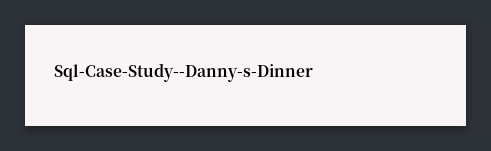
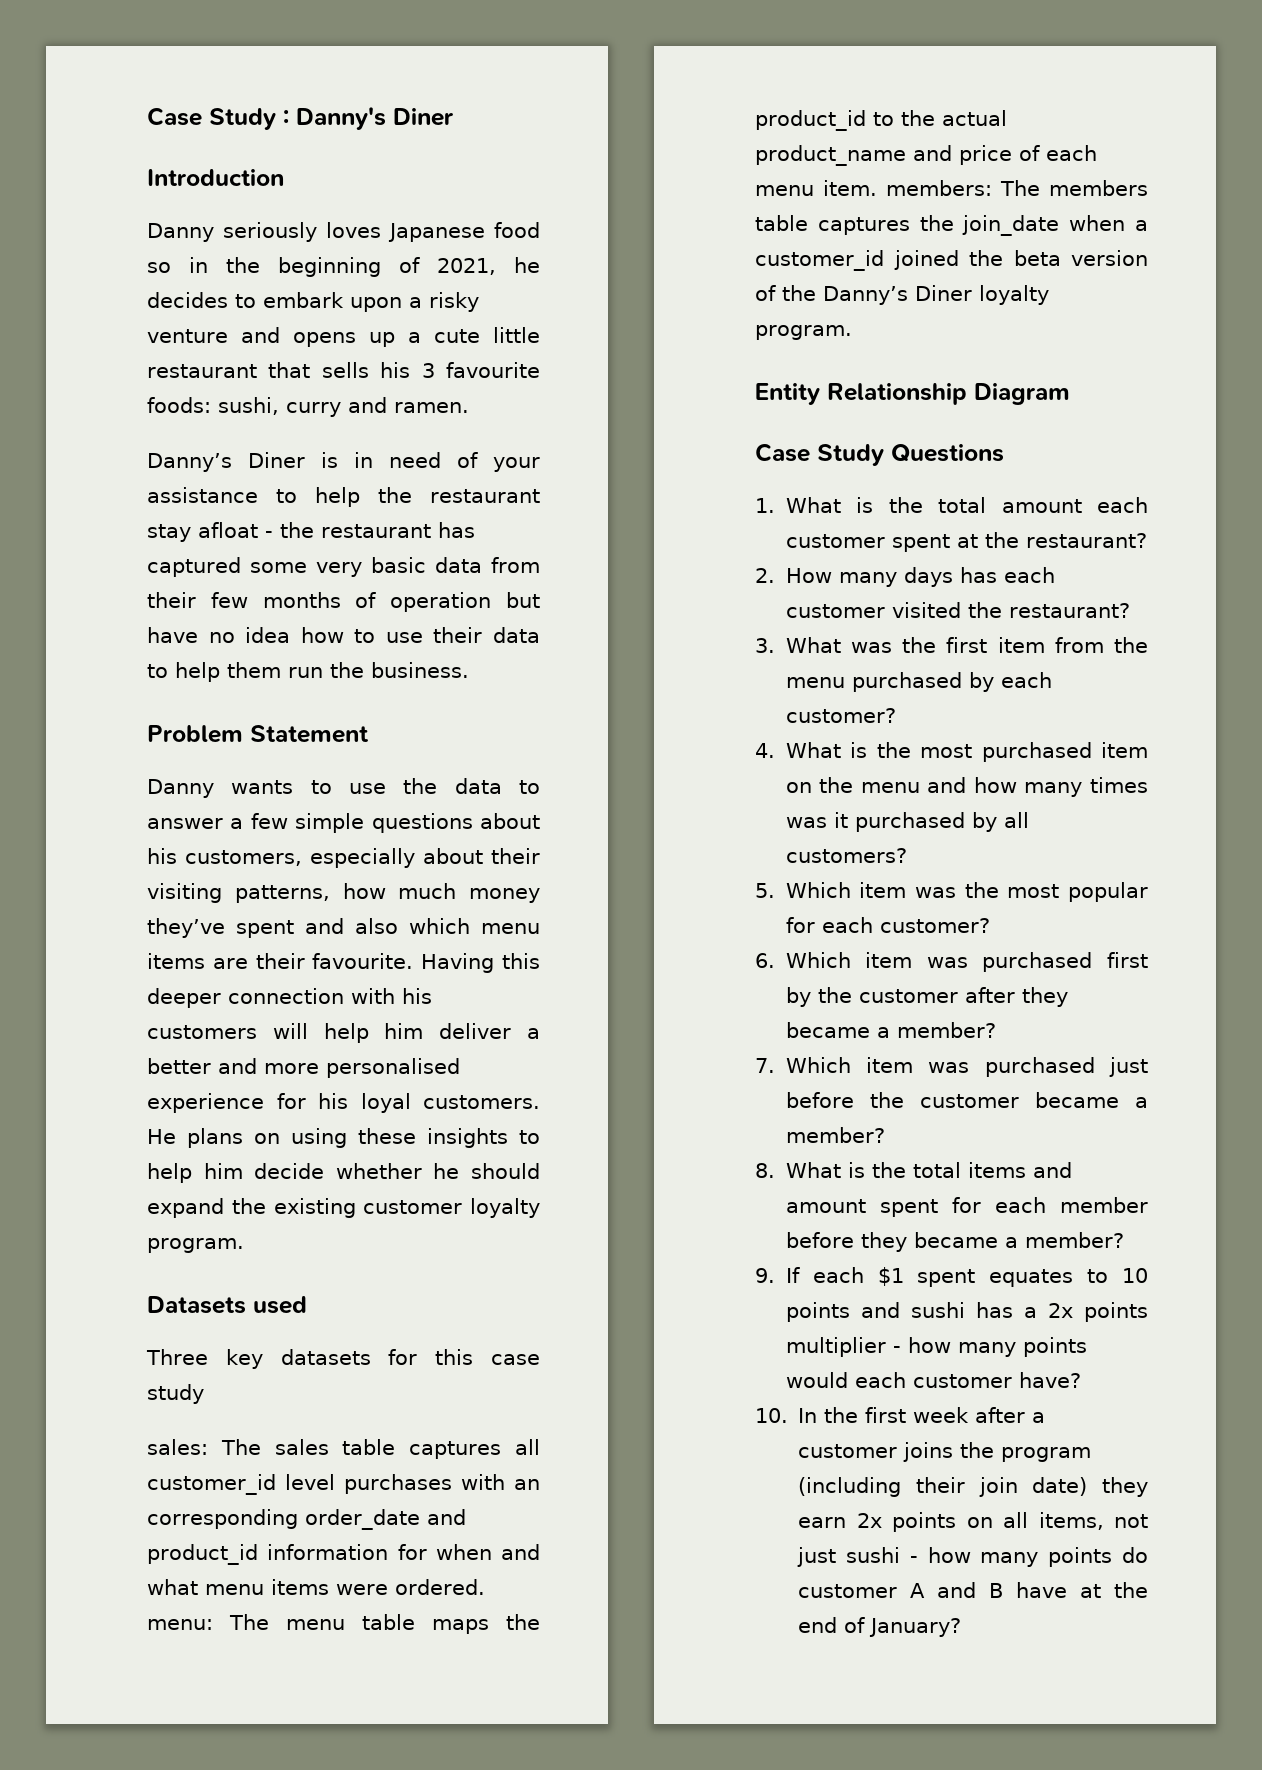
[54,63,313,82] Sql-Case-Study--Danny-s-Dinner -> [147,107,454,130] [147,169,284,186] [147,222,540,242] [147,257,540,277] [147,292,479,312] [147,327,540,347] [147,362,540,378] [147,397,469,417] [147,452,540,472] [147,487,540,507] [147,522,475,542] [147,557,540,577] [147,592,540,612] [147,627,540,643] [147,662,469,682] [147,725,369,743] [147,778,540,798] [147,813,540,833] [147,848,540,868] [147,883,540,903] [147,918,540,938] [147,953,540,973] [147,988,432,1008] [147,1023,540,1043] [147,1058,460,1078] [147,1093,540,1113] [147,1128,540,1148] [147,1163,540,1183] [147,1198,540,1218] [147,1238,244,1253] [147,1296,307,1314] [146,1349,540,1369] [147,1384,204,1404] [147,1439,540,1459] [147,1474,540,1495] [147,1509,466,1530] [147,1544,540,1565] [147,1579,485,1595] [147,1614,540,1634] [755,110,1007,131] [755,145,1097,166] [755,180,1148,196] [755,215,1148,236] [755,250,1148,271] [755,285,1049,305] [755,325,852,340] [755,383,1070,405] [755,443,1004,466] [755,497,1148,513] [785,532,1147,552] [755,567,1055,587] [785,602,1130,618] [755,637,1148,653] [785,672,1052,692] [785,708,896,723] [755,742,1148,762] [785,777,1148,797] [785,812,1029,832] [785,848,907,863] [755,882,1148,902] [785,917,990,933] [755,952,1148,972] [785,987,1068,1007] [785,1022,996,1038] [755,1057,1148,1077] [785,1092,1148,1108] [785,1127,885,1143] [755,1162,1072,1178] [785,1197,1148,1217] [785,1232,1124,1252] [755,1267,1148,1287] [785,1302,1148,1322] [785,1337,1087,1357] [785,1372,1081,1388] [755,1407,1046,1423] [798,1442,1092,1462] [798,1477,1148,1497] [798,1512,1148,1532] [797,1547,1148,1567] [798,1582,1148,1598] [798,1617,962,1637] Case Study : Danny's Diner // Introduction // Danny seriously loves Japanese food so in the beginning of 2021, he decides to embark upon a risky venture and opens up a cute little restaurant that sells his 3 favourite foods: sushi, curry and ramen. // Danny’s Diner is in need of your assistance to help the restaurant stay afloat - the restaurant has captured some very basic data from their few months of operation but have no idea how to use their data to help them run the business. // Problem Statement // Danny wants to use the data to answer a few simple questions about his customers, especially about their visiting patterns, how much money they’ve spent and also which menu items are their favourite. Having this deeper connection with his customers will help him deliver a better and more personalised experience for his loyal customers. He plans on using these insights to help him decide whether he should expand the existing customer loyalty program. // Datasets used // Three key datasets for this case study // sales: The sales table captures all customer_id level purchases with an corresponding order_date and product_id information for when and what menu items were ordered. menu: The menu table maps the product_id to the actual product_name and price of each menu item. members: The members table captures the join_date when a customer_id joined the beta version of the Danny’s Diner loyalty program. // Entity Relationship Diagram // Case Study Questions // 1. What is the total amount each customer spent at the restaurant? // 2. How many days has each customer visited the restaurant? // 3. What was the first item from the menu purchased by each customer? // 4. What is the most purchased item on the menu and how many times was it purchased by all customers? // 5. Which item was the most popular for each customer? // 6. Which item was purchased first by the customer after they became a member? // 7. Which item was purchased just before the customer became a member? // 8. What is the total items and amount spent for each member before they became a member? // 9. If each $1 spent equates to 10 points and sushi has a 2x points multiplier - how many points would each customer have? // 10. In the first week after a customer joins the program (including their join date) they earn 2x points on all items, not just sushi - how many points do customer A and B have at the end of January?

